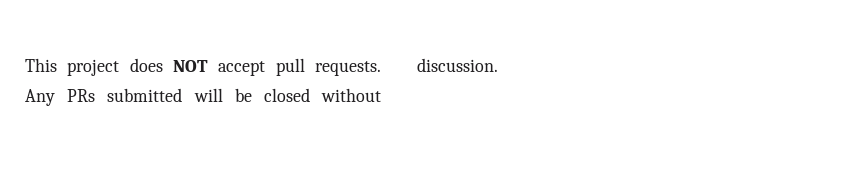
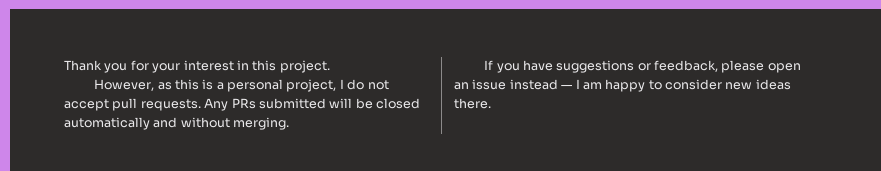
[25,58,208,76] This project does NOT -> [64,60,330,73] [94,79,389,92] Thank you for your interest in this project. // However, as this is a personal project, I do not
[320,88,381,102] [417,58,498,72] without discussion. -> [64,117,290,130] [484,60,801,73] [454,79,791,92] [454,98,491,109] automatically and without merging. // If you have suggestions or feedback, please open an issue instead — I am happy to consider new ideas there.

